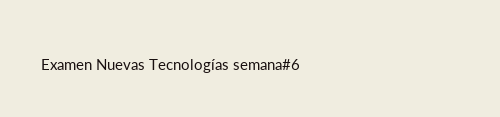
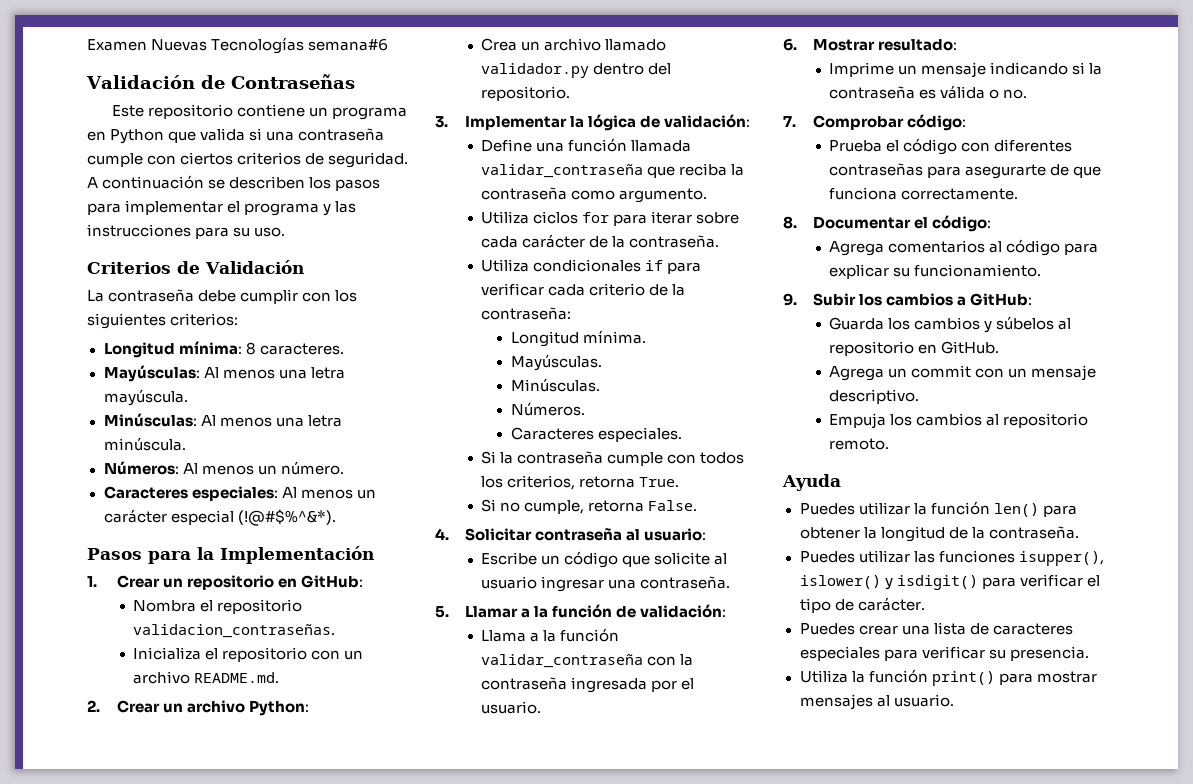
(300, 64) none -> [86,74,355,89] [111,104,407,120] [87,128,385,144] [87,152,409,168] [87,175,381,191] [87,200,357,216] [87,224,286,239] [87,260,304,274] [87,289,358,304] [87,313,239,329] [103,341,344,358] [103,365,345,382] [103,389,188,406] [103,413,342,427] [103,437,186,451] [103,461,344,475] [103,486,376,501] [103,509,336,526] [87,546,374,564] [87,575,363,590] [133,599,303,614] [133,624,336,638] [133,647,364,662] [133,671,280,684] [87,700,309,716] [481,38,667,51] [481,63,672,78] [481,86,571,101] [435,114,750,131] [481,138,692,152] [481,163,745,178] [481,187,708,203] [481,211,740,226] [481,234,720,248] [481,259,702,274] [481,283,686,296] [481,307,572,320] [510,330,646,347] [510,354,602,371] [510,378,600,392] [510,402,585,416] [510,427,682,442] [481,451,745,466] [481,475,680,490] [481,499,698,514] [435,528,706,541] [481,551,728,568] [481,576,731,592] [435,604,726,618] [481,628,620,642] [481,654,694,668] [481,677,695,693] [481,701,542,714] [783,38,957,51] [829,62,1103,78] [829,85,1028,99] [783,114,966,131] [829,138,1073,155] [829,163,1102,179] [829,187,1019,200] [783,215,991,232] [829,239,1099,256] [829,264,1042,279] [783,293,1032,306] [829,316,1072,333] [829,341,1000,356] [829,365,1097,381] [829,389,920,404] [829,413,1089,429] [829,438,890,450] [782,474,841,491] [799,501,1077,517] [799,526,1079,542] [799,550,1104,566] [799,574,1100,590] [799,597,925,613] [799,622,1073,635] [799,646,1089,661] [799,669,1097,686] [799,694,954,710] // Validación de Contraseñas // Este repositorio contiene un programa en Python que valida si una contraseña cumple con ciertos criterios de seguridad. A continuación se describen los pasos para implementar el programa y las instrucciones para su uso. // Criterios de Validación // La contraseña debe cumplir con los siguientes criterios: // Longitud mínima: 8 caracteres. // Mayúsculas: Al menos una letra mayúscula. // Minúsculas: Al menos una letra minúscula. // Números: Al menos un número. // Caracteres especiales: Al menos un carácter especial (!@#$%^&*). // Pasos para la Implementación // 1. Crear un repositorio en GitHub: // Nombra el repositorio validacion_contraseñas. // Inicializa el repositorio con un archivo README.md. // 2. Crear un archivo Python: // Crea un archivo llamado validador.py dentro del repositorio. // 3. Implementar la lógica de validación: // Define una función llamada validar_contraseña que reciba la contraseña como argumento. // Utiliza ciclos for para iterar sobre cada carácter de la contraseña. // Utiliza condicionales if para verificar cada criterio de la contraseña: // Longitud mínima. // Mayúsculas. // Minúsculas. // Números. // Caracteres especiales. // Si la contraseña cumple con todos los criterios, retorna True. // Si no cumple, retorna False. // 4. Solicitar contraseña al usuario: // Escribe un código que solicite al usuario ingresar una contraseña. // 5. Llamar a la función de validación: // Llama a la función validar_contraseña con la contraseña ingresada por el usuario. // 6. Mostrar resultado: // Imprime un mensaje indicando si la contraseña es válida o no. // 7. Comprobar código: // Prueba el código con diferentes contraseñas para asegurarte de que funciona correctamente. // 8. Documentar el código: // Agrega comentarios al código para explicar su funcionamiento. // 9. Subir los cambios a GitHub: // Guarda los cambios y súbelos al repositorio en GitHub. // Agrega un commit con un mensaje descriptivo. // Empuja los cambios al repositorio remoto. // Ayuda // Puedes utilizar la función len() para obtener la longitud de la contraseña. // Puedes utilizar las funciones isupper(), islower() y isdigit() para verificar el tipo de carácter. // Puedes crear una lista de caracteres especiales para verificar su presencia. // Utiliza la función print() para mostrar mensajes al usuario.

